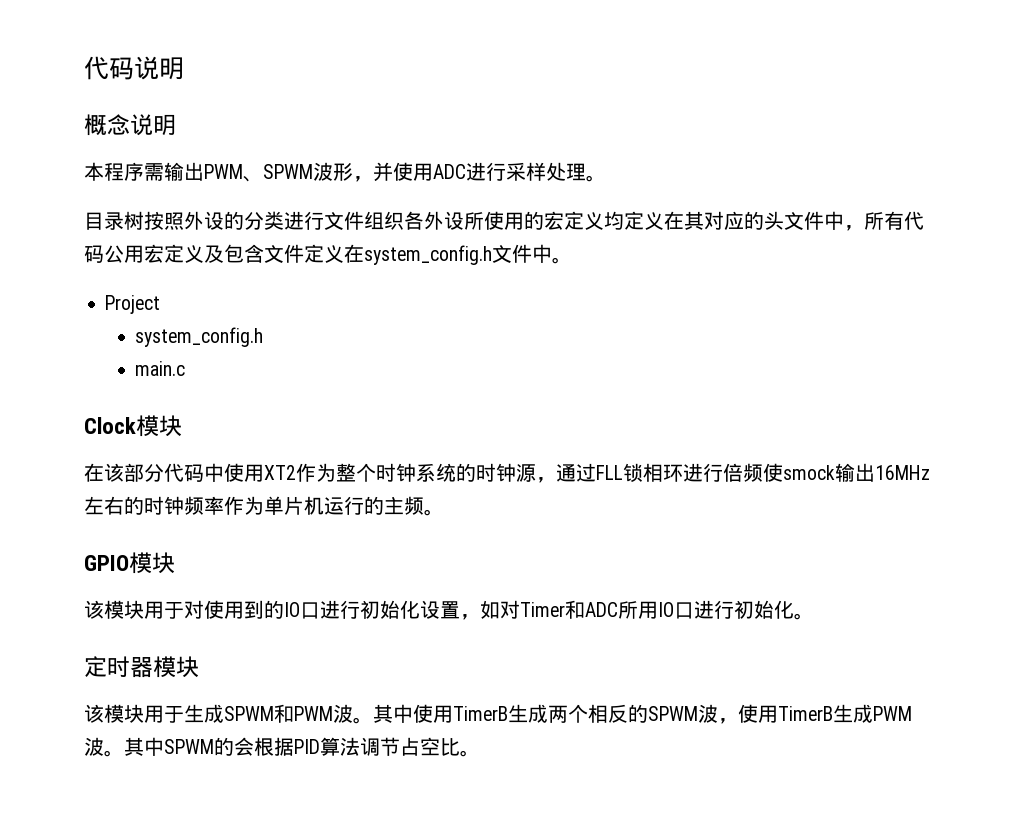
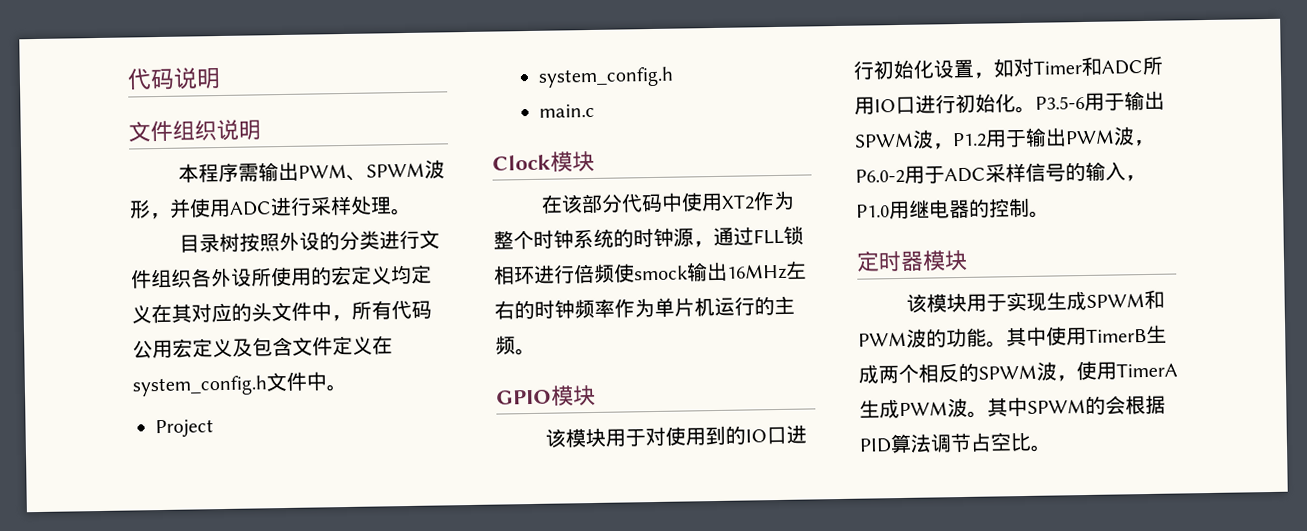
[84,114,130,136] 概念 -> [128,120,217,143] 文件组织
(814, 616) none -> [1035,90,1165,111] [854,126,1155,150] [855,161,1146,184] [856,197,1050,220] P3.5-6用于输出SPWM波，P1.2用于输出PWM波，P6.0-2用于ADC采样信号的输入，P1.0用继电器的控制。
(184, 714) none -> [1006,291,1048,312] 实现
(353, 713) none -> [926,327,987,348] 的功能
[778,706,833,721] TimerB -> [1116,362,1178,378] TimerA

